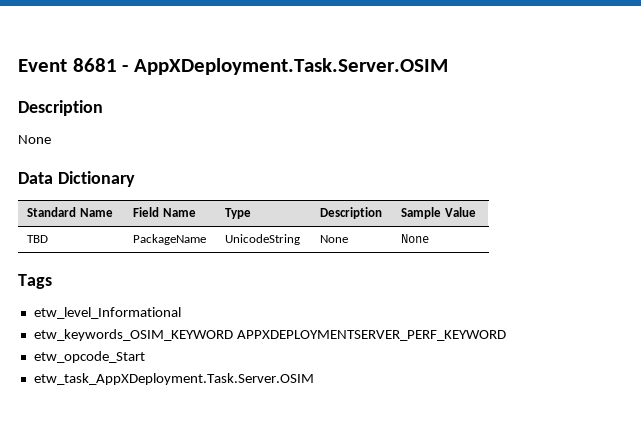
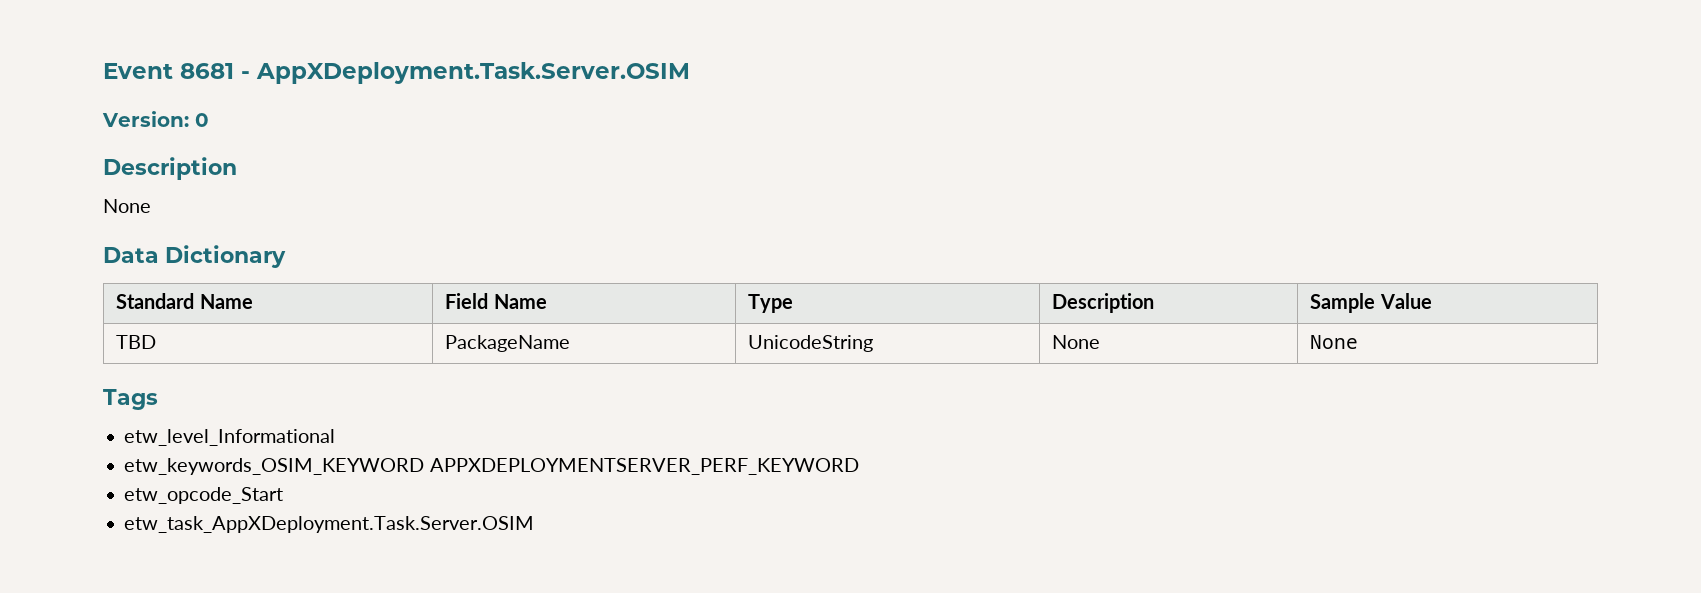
(448, 66) none -> [102,111,209,127] // Version: 0

